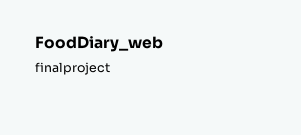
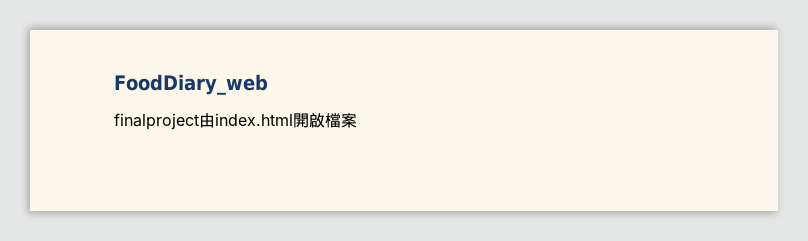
(110, 68) none -> [199,113,357,128] 由index.html開啟檔案

